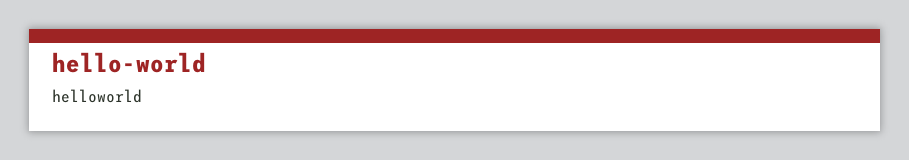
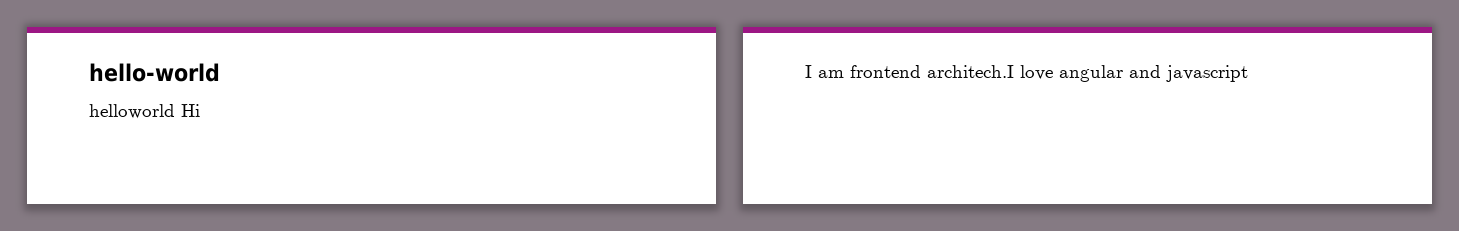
(142, 96) none -> [181,104,200,117] [805,65,1248,82] Hi // I am frontend architech.I love angular and javascript

